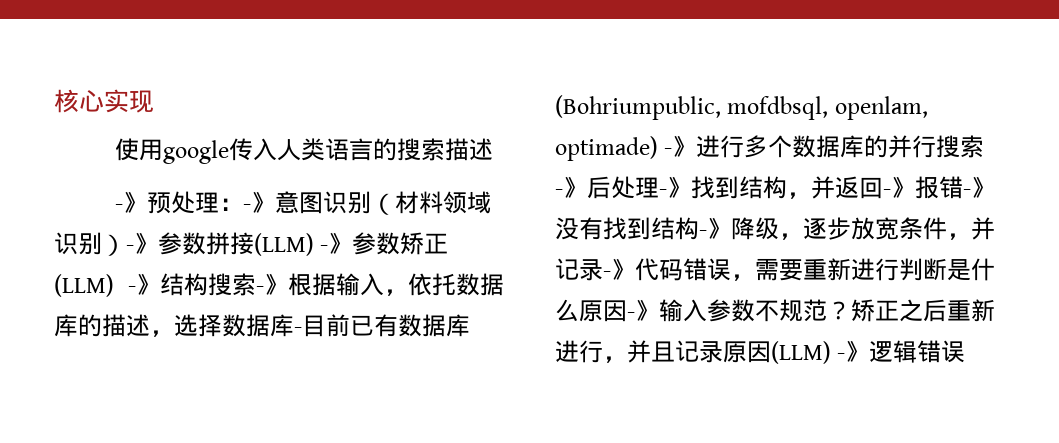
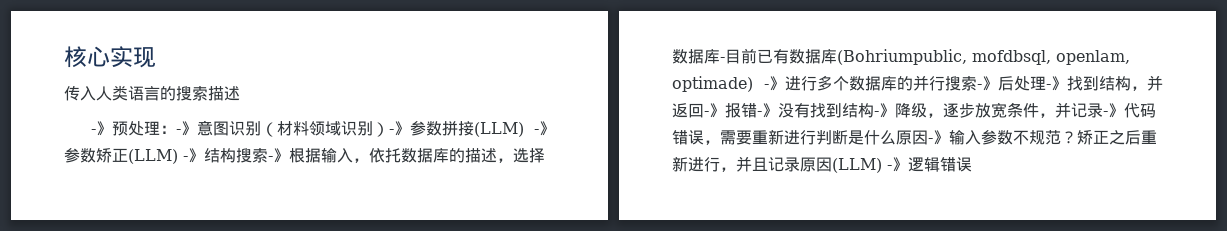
[115,138,230,164] 使用google -> (156, 57) none

